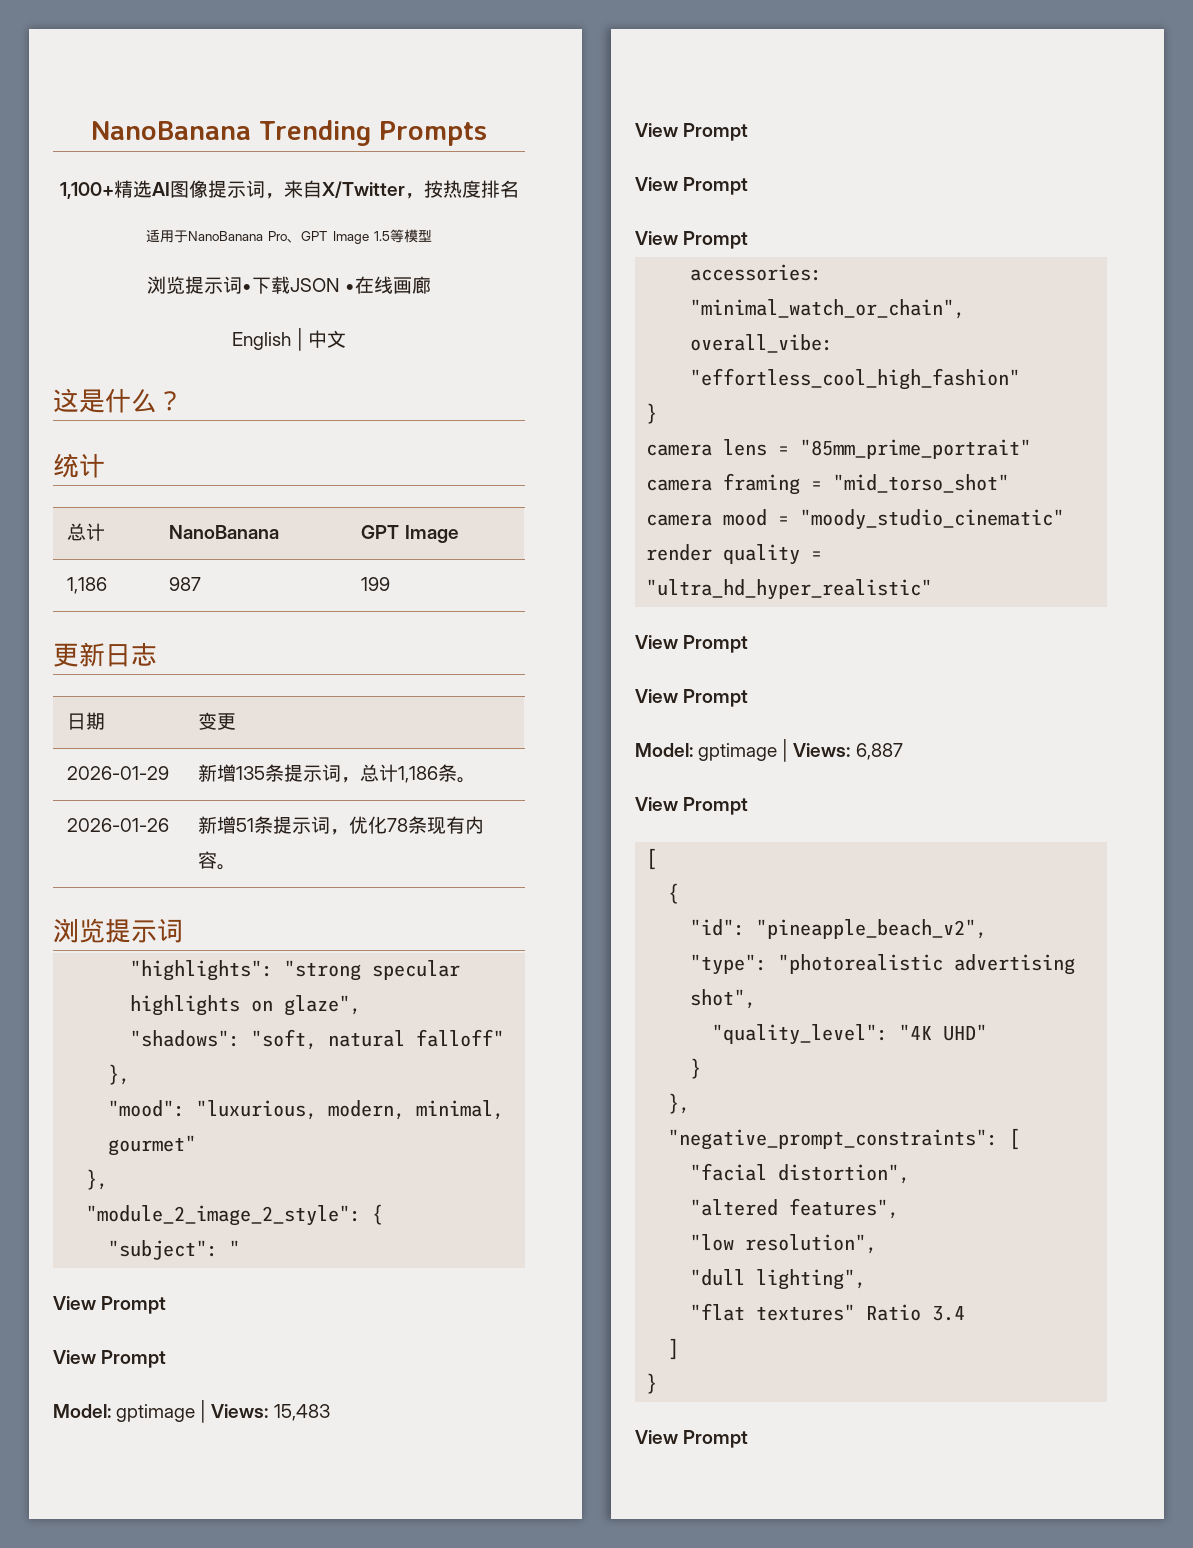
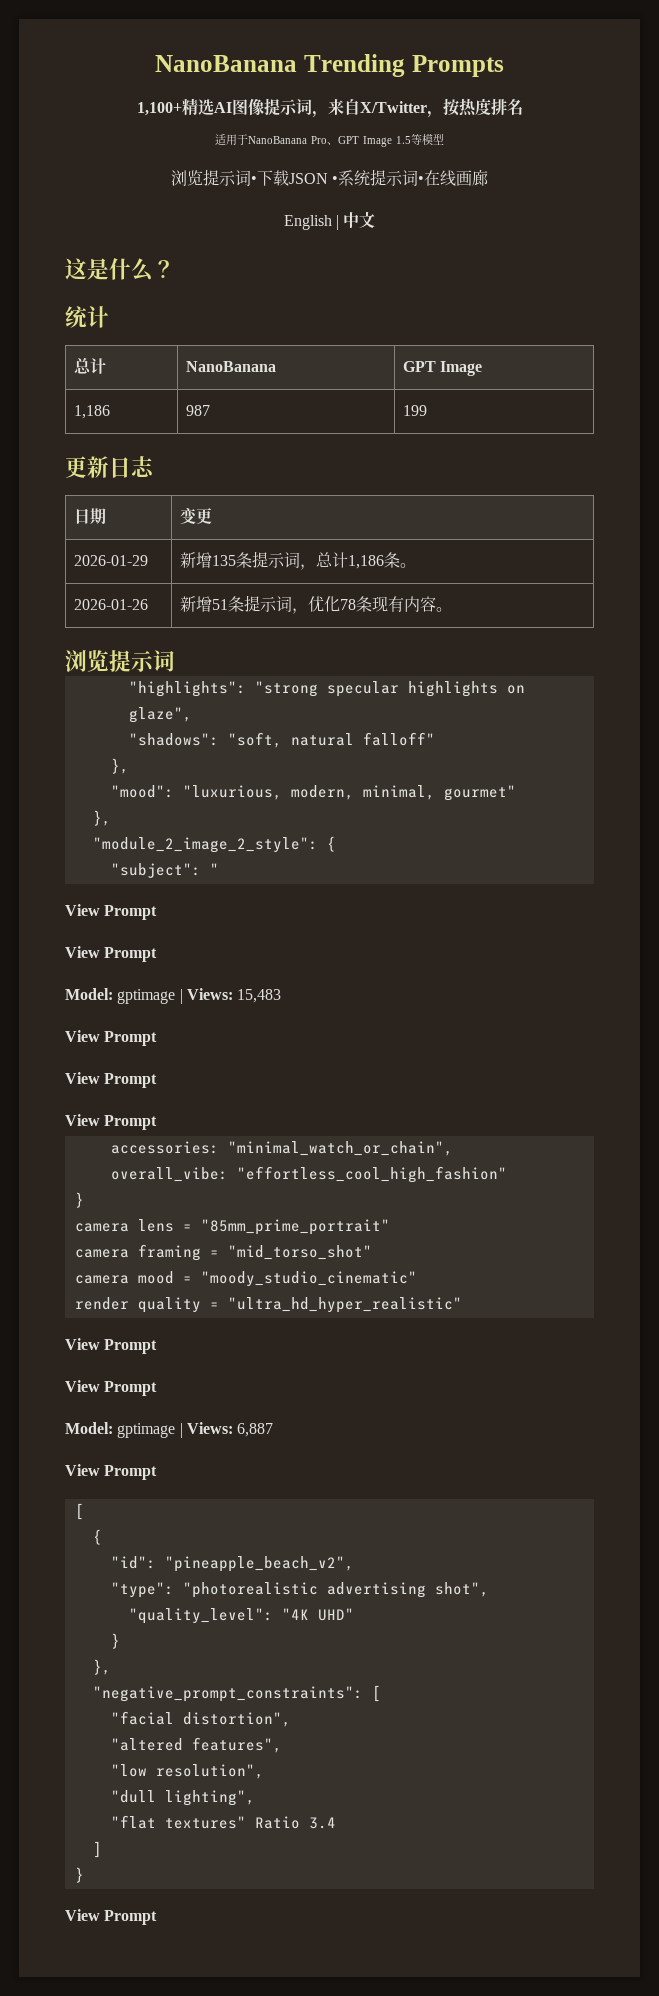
(355, 288) none -> [338,169,425,186] 系统提示词•

